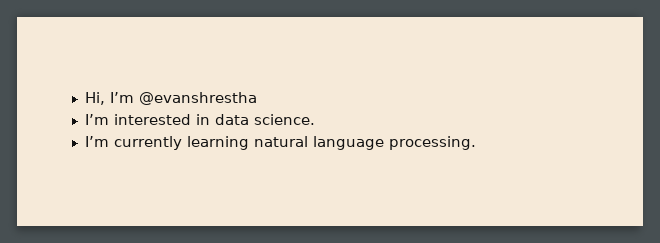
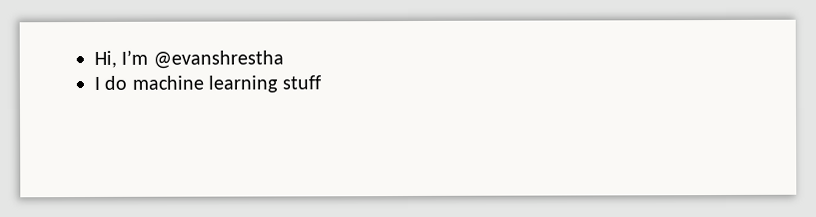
[84,114,315,125] [84,136,476,150] I’m interested in data science. // I’m currently learning natural language processing. -> [94,75,321,93] I do machine learning stuff

